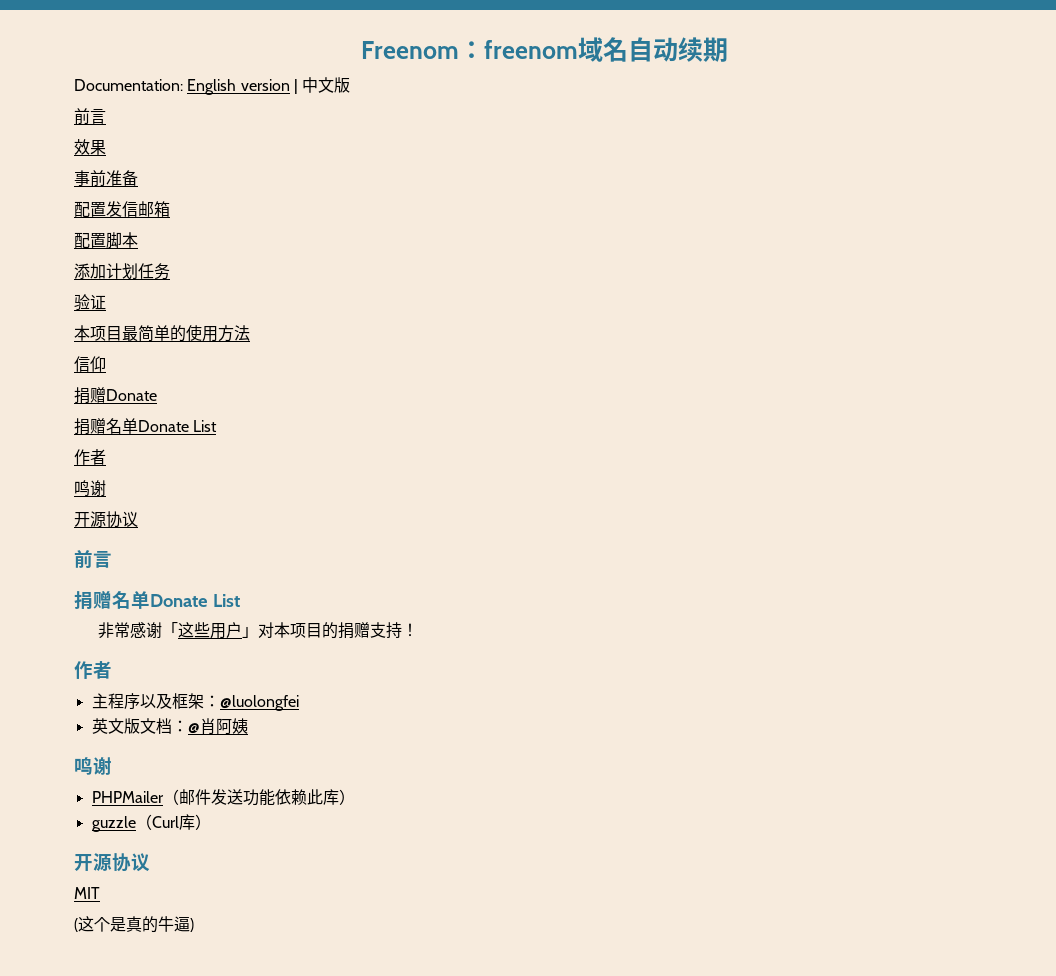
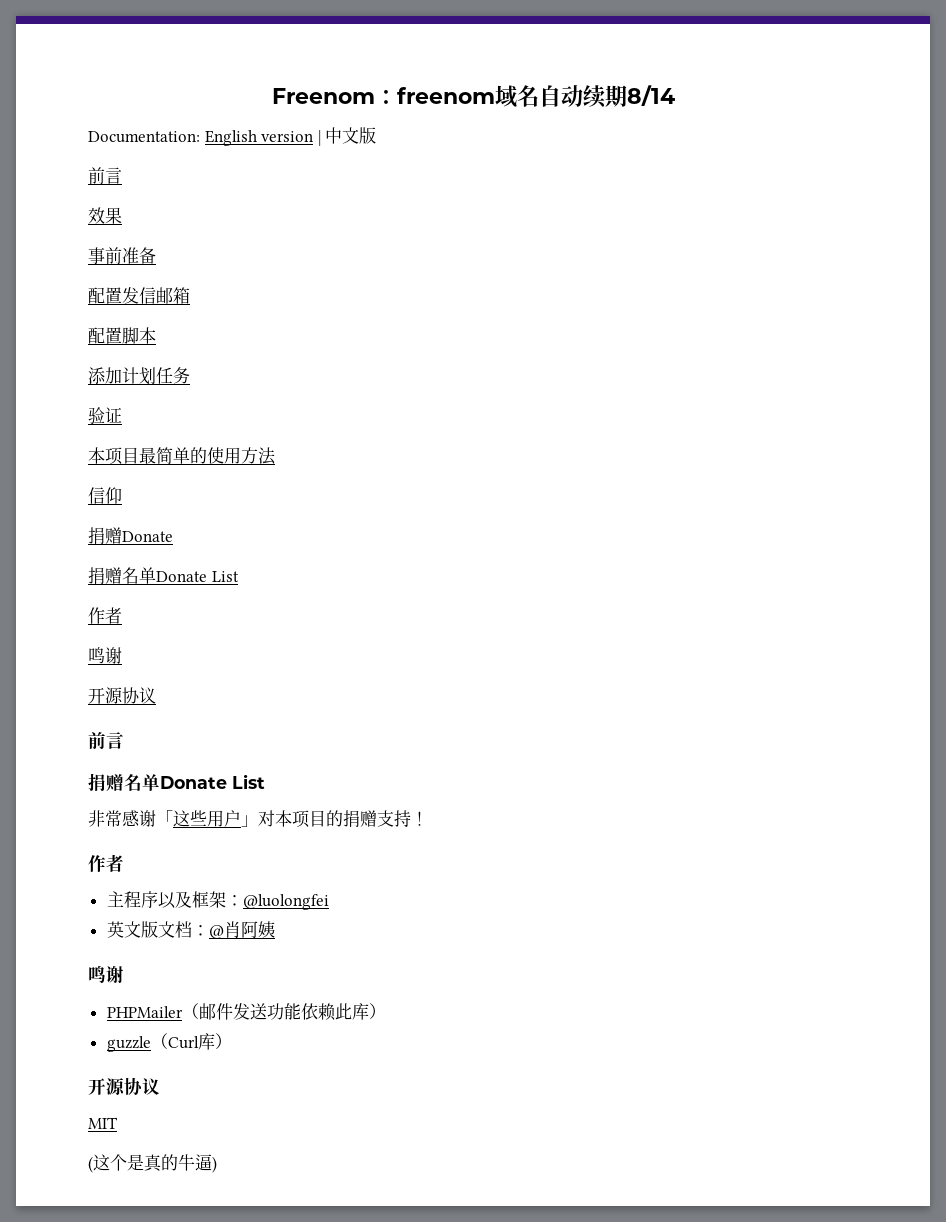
(728, 49) none -> [626,85,675,106] 8/14

